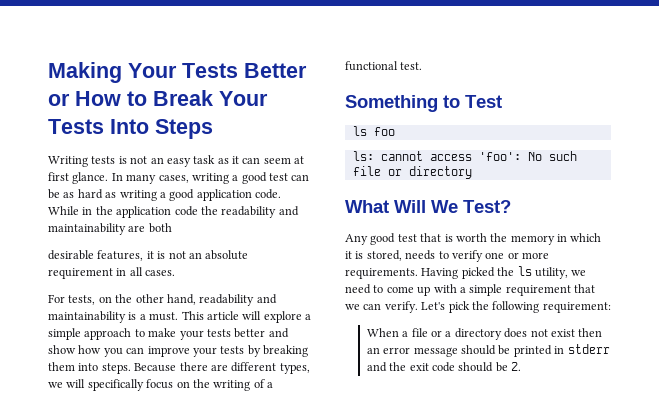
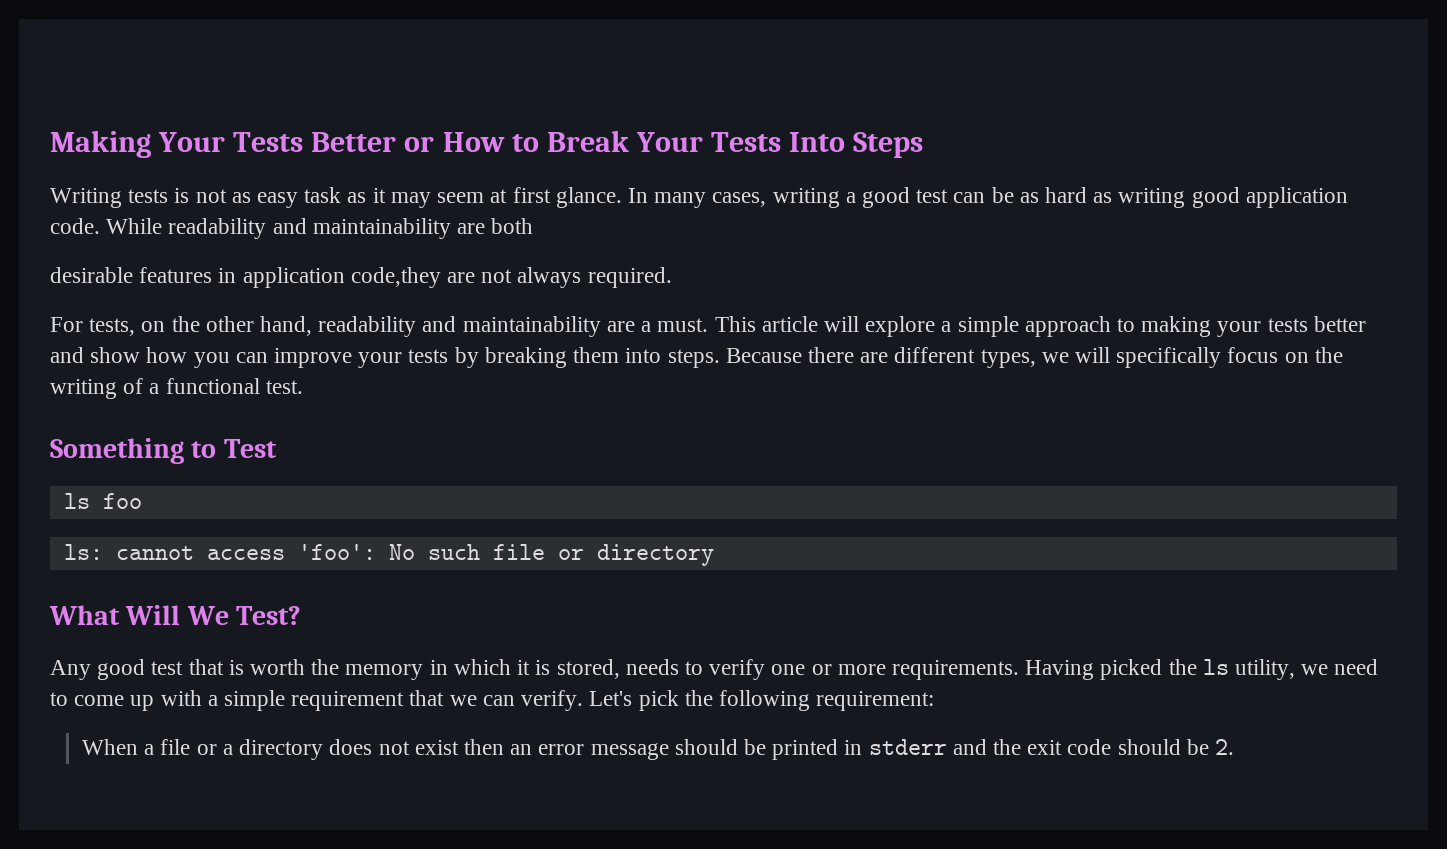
[150,157,164,164] an -> [231,192,251,203] as
[242,157,261,164] can -> [390,192,431,208] may
[159,192,166,198] a -> (1186, 198) none
[82,206,218,218] in the application code the -> (163, 226) none
[97,250,249,261] [48,267,176,279] features, it is not an absolute requirement in all cases. -> [139,267,672,288] features in application code,they are not always required.
[128,312,137,320] is -> [606,321,635,332] are
[148,328,177,337] make -> [1141,316,1212,337] making

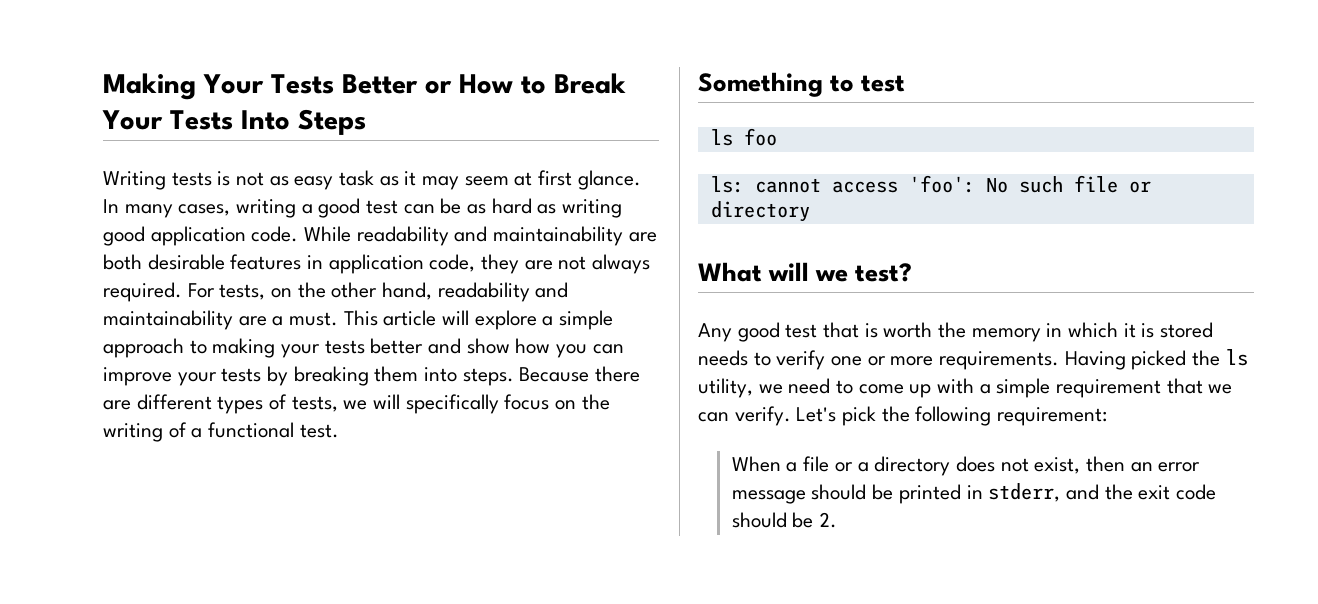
(534, 226) // -> (142, 262) none
[350,267,441,288] code,they -> [429,254,520,274] code, they
(672, 277) // -> (182, 292) none
[980,349,1036,368] types, -> [217,394,338,414] types of tests,
[223,439,277,458] Test -> [861,75,906,92] test
[125,605,302,625] Will We Test? -> [768,262,913,282] will we test?
[556,659,620,679] stored, -> [1160,322,1214,338] stored
[414,740,459,755] exist -> [1034,457,1081,474] exist,
[868,739,947,755] stderr -> [988,483,1061,502] stderr,

